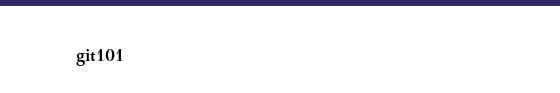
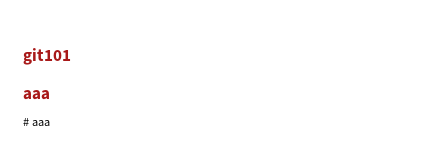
(124, 57) none -> [23,90,50,100] [23,118,50,126] // aaa // # aaa

